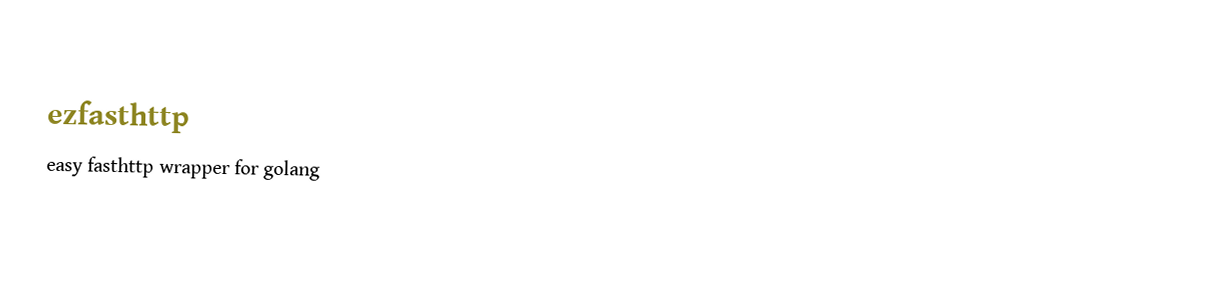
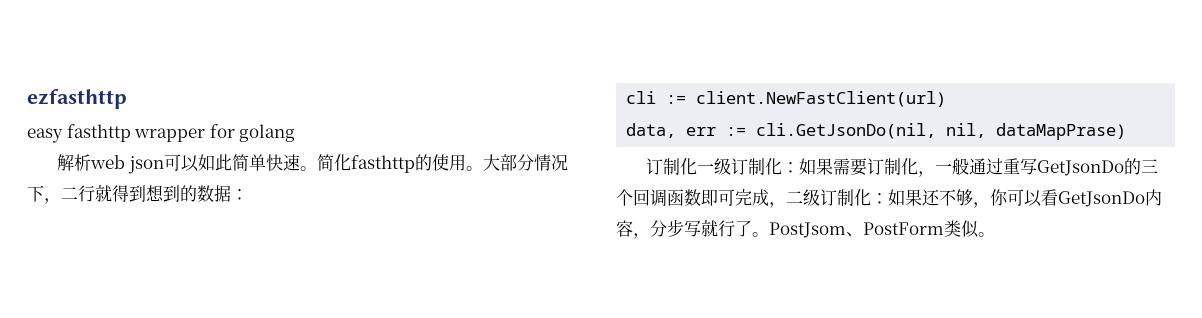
(321, 170) none -> [57,154,568,174] [27,184,248,204] [626,91,947,107] [626,123,1127,140] [646,158,1159,177] [616,189,1162,208] [616,219,995,239] // 解析web json可以如此简单快速。简化fasthttp的使用。大部分情况下，二行就得到想到的数据： // cli := client.NewFastClient(url) // data, err := cli.GetJsonDo(nil, nil, dataMapPrase) // 订制化一级订制化：如果需要订制化，一般通过重写GetJsonDo的三个回调函数即可完成，二级订制化：如果还不够，你可以看GetJsonDo内容，分步写就行了。PostJsom、PostForm类似。

